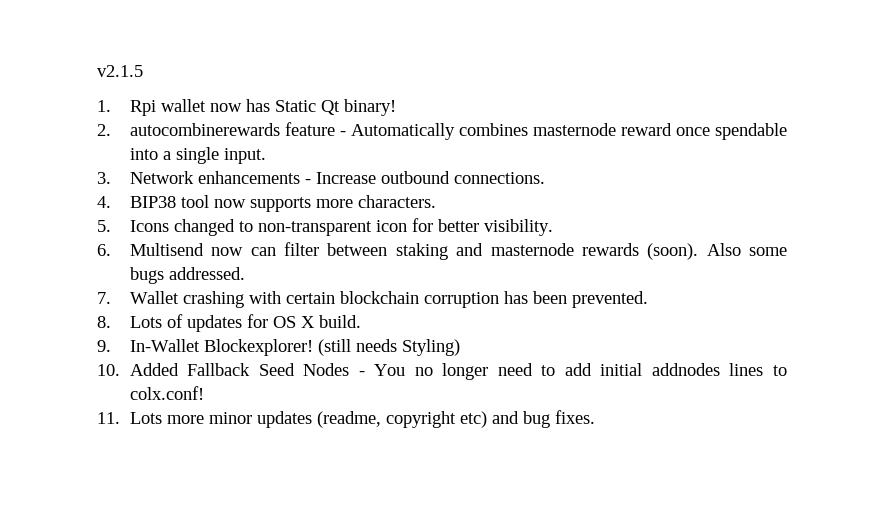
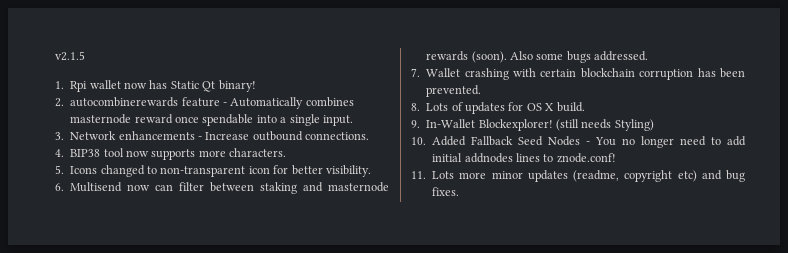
[129,386,204,400] colx.conf! -> [556,153,616,163] znode.conf!

